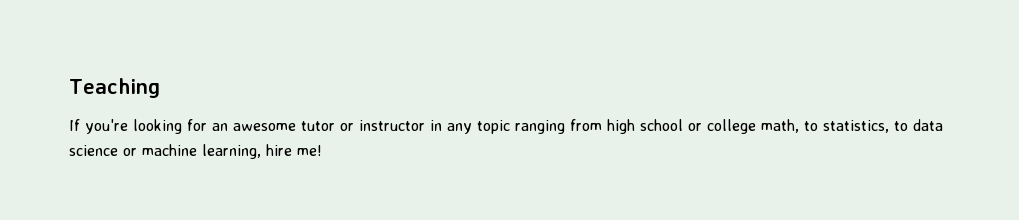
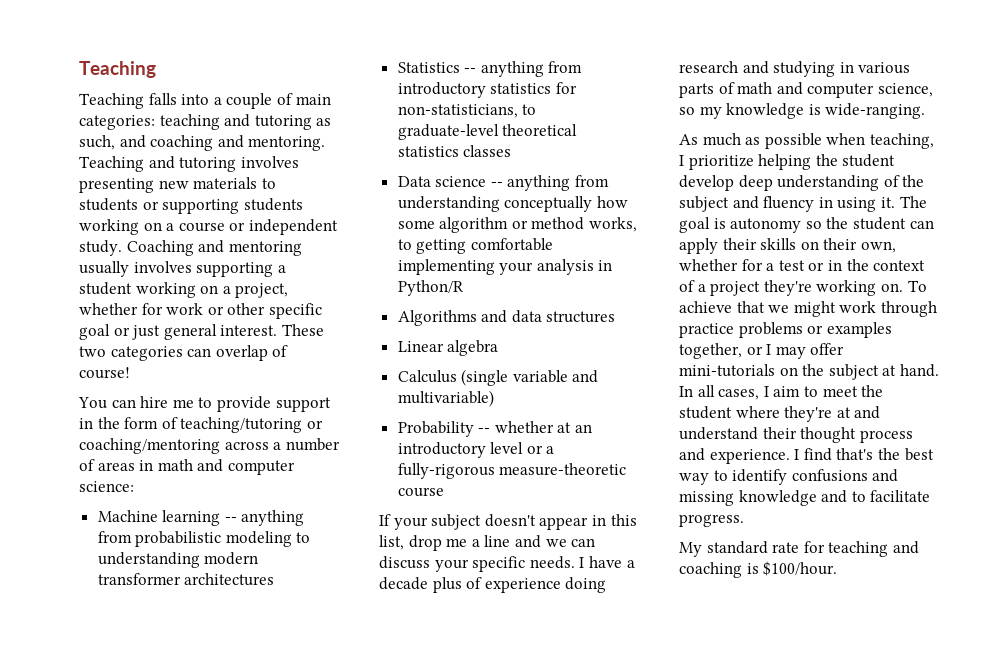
[69,119,943,134] [69,144,322,159] If you're looking for an awesome tutor or instructor in any topic ranging from high school or college math, to statistics, to data science or machine learning, hire me! -> [79,93,331,109] [79,114,332,130] [79,135,326,151] [79,156,299,172] [79,177,276,193] [79,198,303,214] [79,219,338,235] [79,240,302,256] [79,261,286,277] [79,282,289,298] [79,303,322,319] [79,324,324,340] [79,345,289,361] [79,367,130,379] [78,396,331,412] [79,417,323,433] [79,438,340,454] [79,459,295,475] [79,481,134,492] [97,510,305,526] [97,531,311,547] [97,552,259,568] [97,573,275,586] [397,61,583,77] [397,82,577,98] [397,104,537,118] [397,124,578,140] [397,145,512,157] [397,175,610,191] [397,196,628,212] [397,217,638,233] [397,238,553,254] [397,259,613,275] [397,280,464,296] [397,310,616,326] [397,340,499,356] [397,369,599,386] [397,390,494,407] [397,421,593,437] [397,442,555,458] [397,463,627,479] [397,487,444,497] [379,514,637,530] [379,535,596,551] [379,556,635,572] [379,577,607,593] [679,61,911,77] [679,82,933,98] [679,103,926,119] [679,133,934,149] [679,154,896,170] [679,175,925,191] [679,196,927,212] [679,217,934,233] [679,238,896,254] [679,259,926,271] [679,280,927,296] [679,301,937,317] [679,322,892,338] [679,343,845,359] [679,364,939,380] [679,385,884,400] [679,406,881,422] [679,427,913,443] [679,448,934,464] [679,469,899,485] [679,490,931,506] [679,514,744,527] [679,541,919,557] [679,561,838,578] Teaching falls into a couple of main categories: teaching and tutoring as such, and coaching and mentoring. Teaching and tutoring involves presenting new materials to students or supporting students working on a course or independent study. Coaching and mentoring usually involves supporting a student working on a project, whether for work or other specific goal or just general interest. These two categories can overlap of course! // You can hire me to provide support in the form of teaching/tutoring or coaching/mentoring across a number of areas in math and computer science: // Machine learning -- anything from probabilistic modeling to understanding modern transformer architectures // Statistics -- anything from introductory statistics for non-statisticians, to graduate-level theoretical statistics classes // Data science -- anything from understanding conceptually how some algorithm or method works, to getting comfortable implementing your analysis in Python/R // Algorithms and data structures // Linear algebra // Calculus (single variable and multivariable) // Probability -- whether at an introductory level or a fully-rigorous measure-theoretic course // If your subject doesn't appear in this list, drop me a line and we can discuss your specific needs. I have a decade plus of experience doing research and studying in various parts of math and computer science, so my knowledge is wide-ranging. // As much as possible when teaching, I prioritize helping the student develop deep understanding of the subject and fluency in using it. The goal is autonomy so the student can apply their skills on their own, whether for a test or in the context of a project they're working on. To achieve that we might work through practice problems or examples together, or I may offer mini-tutorials on the subject at hand. In all cases, I aim to meet the student where they're at and understand their thought process and experience. I find that's the best way to identify confusions and missing knowledge and to facilitate progress. // My standard rate for teaching and coaching is $100/hour.

